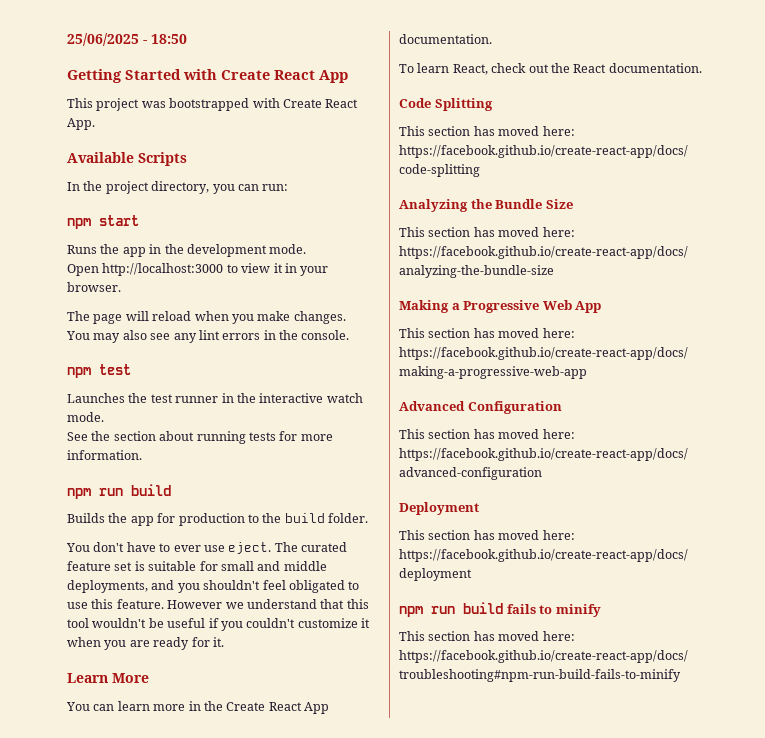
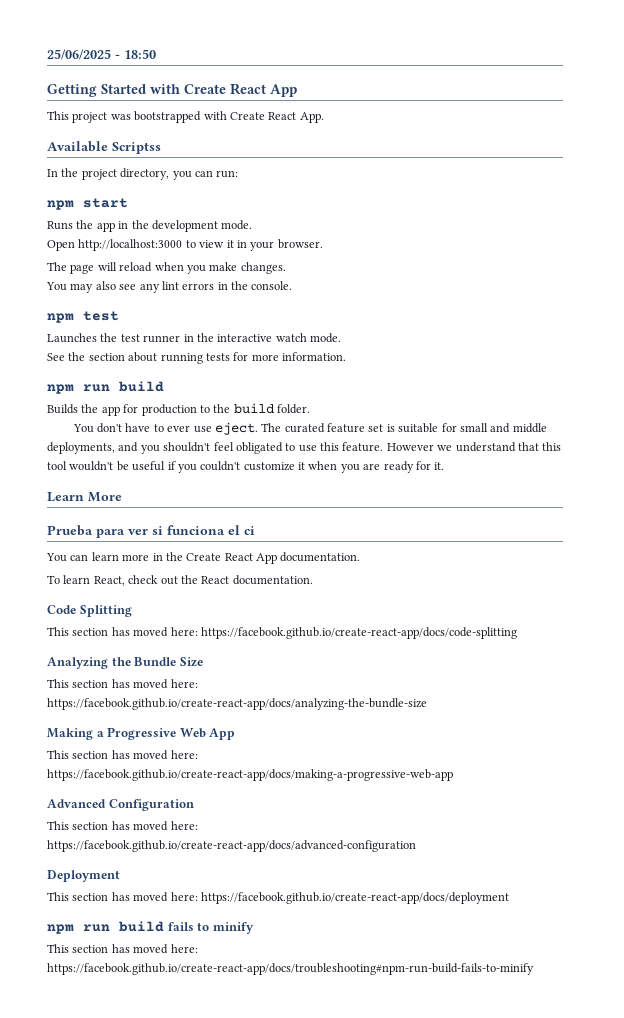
[138,152,187,166] Scripts -> [112,142,161,154] Scriptss
(149, 678) none -> [47,525,255,538] // Prueba para ver si funciona el ci

